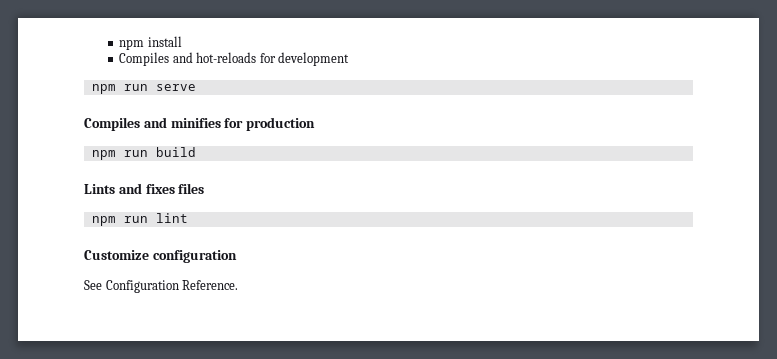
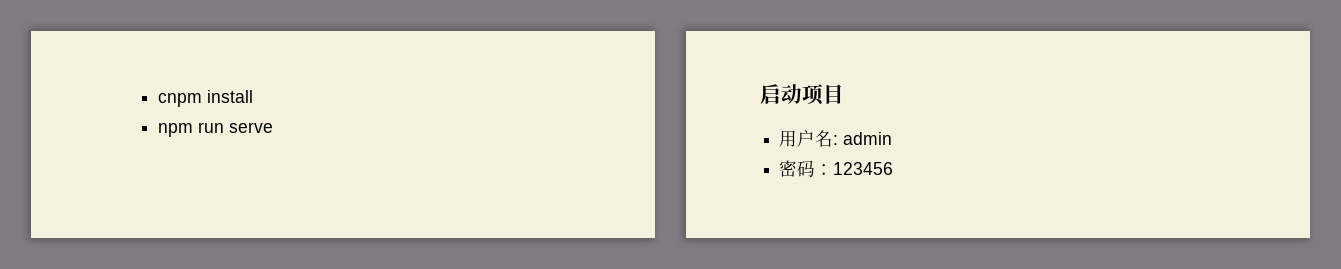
[119,39,145,50] npm -> [158,93,203,107] cnpm
[119,52,350,66] [91,84,196,94] [84,117,316,131] [91,147,196,160] [84,183,205,194] [91,213,188,226] [84,250,237,263] [84,280,239,293] Compiles and hot-reloads for development // npm run serve // Compiles and minifies for production // npm run build // Lints and fixes files // npm run lint // Customize configuration // See Configuration Reference. -> [158,122,274,137] [760,84,844,105] [779,130,893,147] [779,160,894,177] npm run serve // 启动项目 // 用户名: admin // 密码：123456

